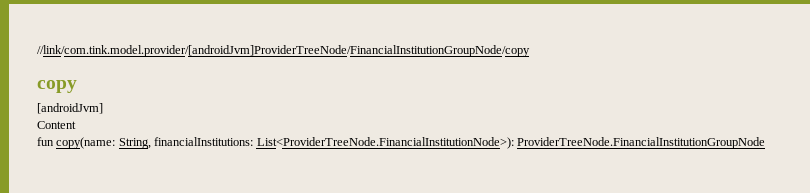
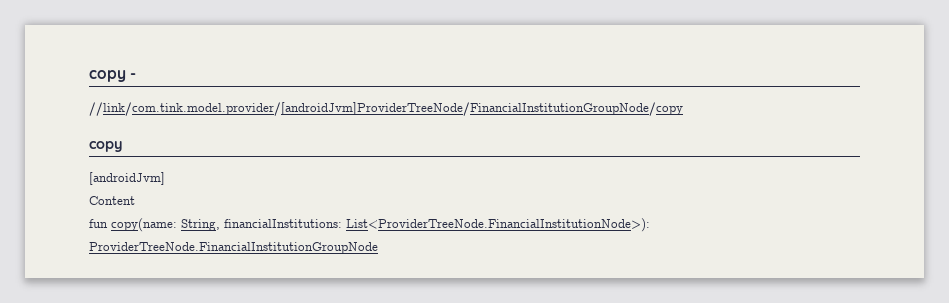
(37, 51) none -> [89,70,137,82] copy - //

